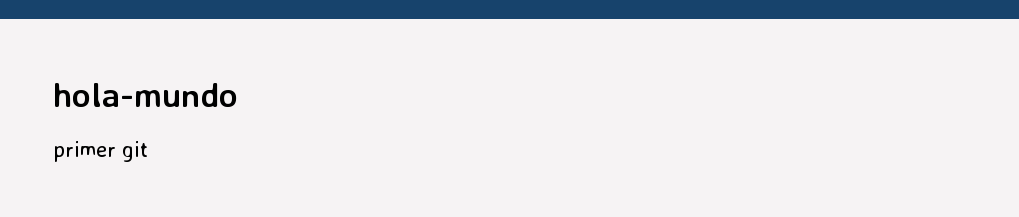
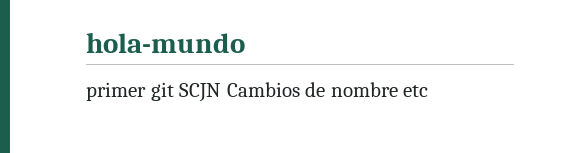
(148, 151) none -> [179,82,429,102] SCJN Cambios de nombre etc

